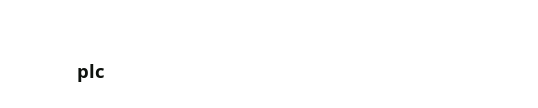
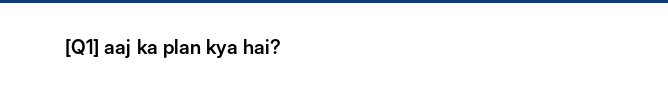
[77,64,105,82] plc -> [65,39,282,58] [Q1] aaj ka plan kya hai?

